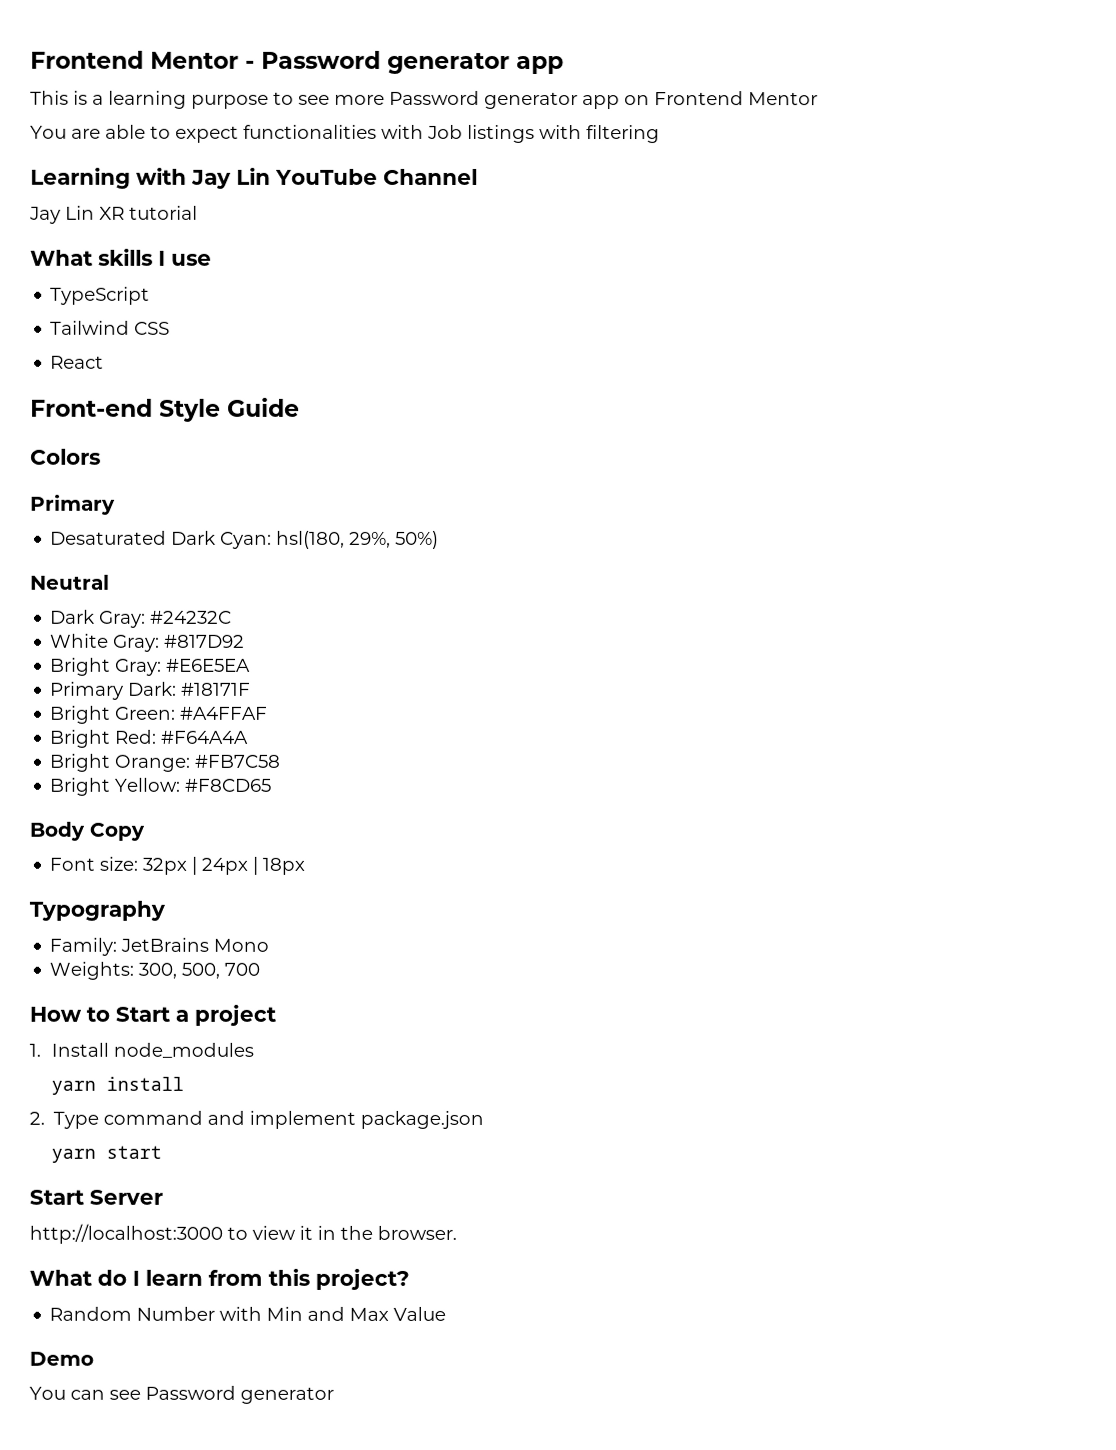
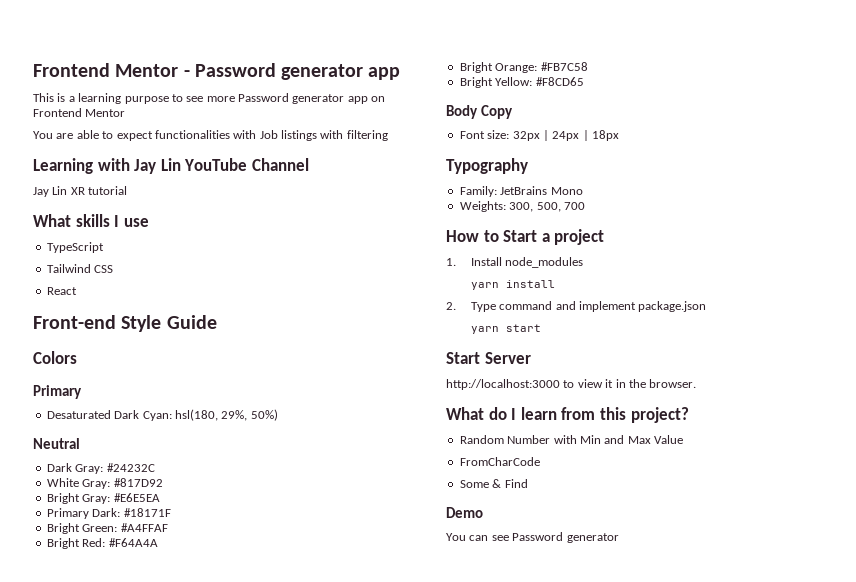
(447, 1313) none -> [459,457,540,466] [459,479,528,488] // FromCharCode // Some & Find

